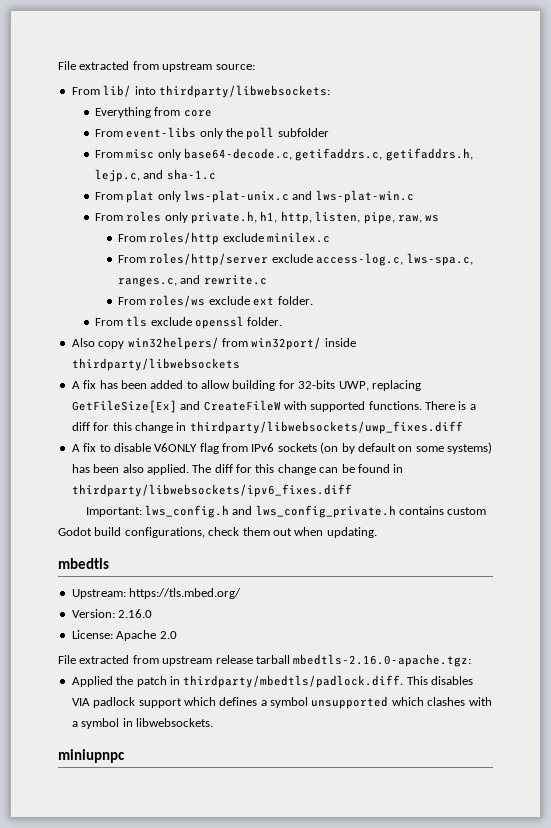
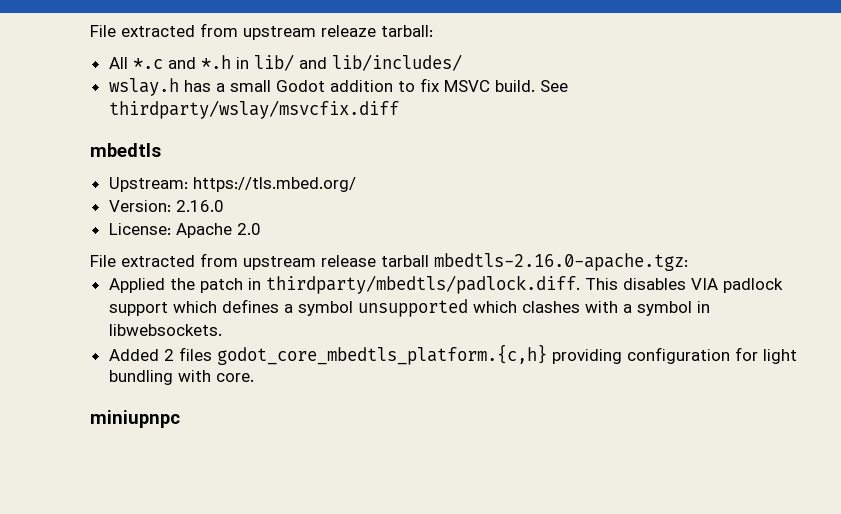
[58,61,255,72] [71,85,330,98] [94,107,212,118] [94,127,329,140] [94,148,473,161] [94,169,216,182] [94,190,414,203] [94,211,440,224] [118,232,331,245] [118,253,473,266] [118,275,267,287] [118,295,313,307] [94,316,283,329] [71,337,356,350] [71,358,240,371] [71,380,421,391] [71,400,476,413] [71,421,463,434] [71,442,492,454] [71,464,404,475] [71,484,352,497] [85,505,487,518] [58,527,377,538] File extracted from upstream source: // From lib/ into thirdparty/libwebsockets: // Everything from core // From event-libs only the poll subfolder // From misc only base64-decode.c, getifaddrs.c, getifaddrs.h, lejp.c, and sha-1.c // From plat only lws-plat-unix.c and lws-plat-win.c // From roles only private.h, h1, http, listen, pipe, raw, ws // From roles/http exclude minilex.c // From roles/http/server exclude access-log.c, lws-spa.c, ranges.c, and rewrite.c // From roles/ws exclude ext folder. // From tls exclude openssl folder. // Also copy win32helpers/ from win32port/ inside thirdparty/libwebsockets // A fix has been added to allow building for 32-bits UWP, replacing GetFileSize[Ex] and CreateFileW with supported functions. There is a diff for this change in thirdparty/libwebsockets/uwp_fixes.diff // A fix to disable V6ONLY flag from IPv6 sockets (on by default on some systems) has been also applied. The diff for this change can be found in thirdparty/libwebsockets/ipv6_fixes.diff // Important: lws_config.h and lws_config_private.h contains custom Godot build configurations, check them out when updating. -> [90,23,433,40] [108,54,462,71] [108,78,568,96] [108,100,399,119] File extracted from upstream releaze tarball: // All *.c and *.h in lib/ and lib/includes/ // wslay.h has a small Godot addition to fix MSVC build. See thirdparty/wslay/msvcfix.diff
(213, 722) none -> [108,344,797,365] [108,370,254,385] // Added 2 files godot_core_mbedtls_platform.{c,h} providing configuration for light bundling with core.

